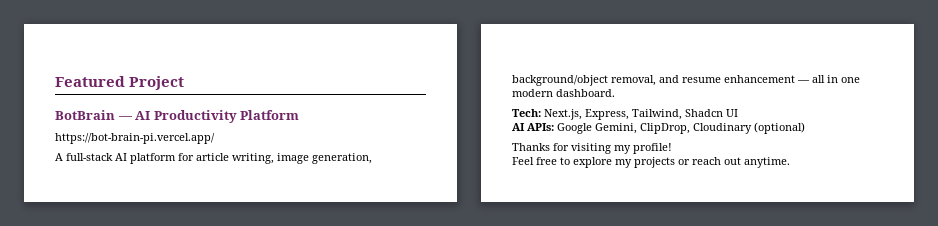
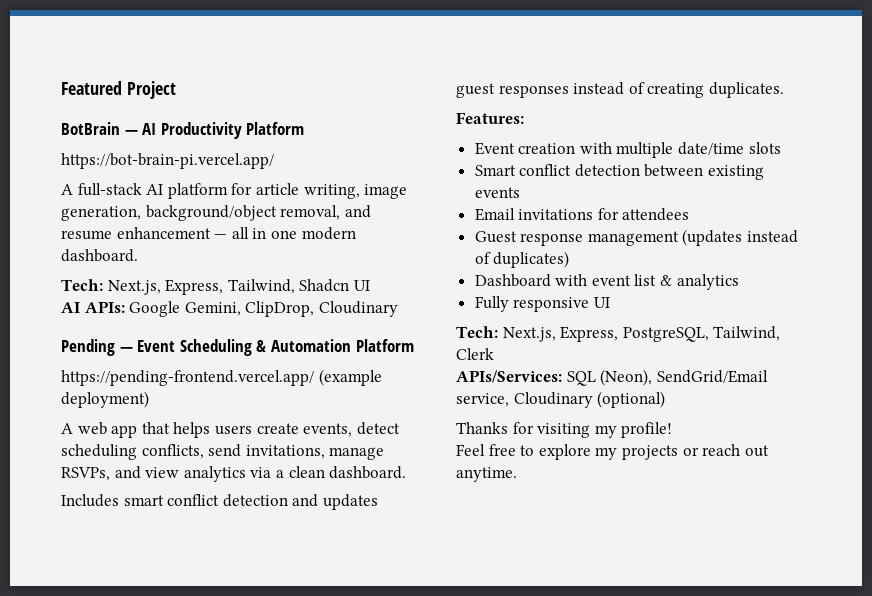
(752, 128) none -> [61,339,414,356] [61,369,382,386] [61,391,149,408] [61,422,400,438] [61,444,385,460] [61,466,407,482] [61,494,378,510] [456,82,784,98] [456,112,524,124] [474,142,781,158] [474,164,765,180] [474,187,520,198] [474,208,690,221] [474,229,799,246] [474,251,570,268] [474,274,739,290] [474,296,610,312] [456,326,781,342] [456,348,494,360] [456,369,768,386] [456,392,593,408] // Pending — Event Scheduling & Automation Platform // https://pending-frontend.vercel.app/ (example deployment) // A web app that helps users create events, detect scheduling conflicts, send invitations, manage RSVPs, and view analytics via a clean dashboard. // Includes smart conflict detection and updates guest responses instead of creating duplicates. // Features: // Event creation with multiple date/time slots // Smart conflict detection between existing events // Email invitations for attendees // Guest response management (updates instead of duplicates) // Dashboard with event list & analytics // Fully responsive UI // Tech: Next.js, Express, PostgreSQL, Tailwind, Clerk // APIs/Services: SQL (Neon), SendGrid/Email service, Cloudinary

